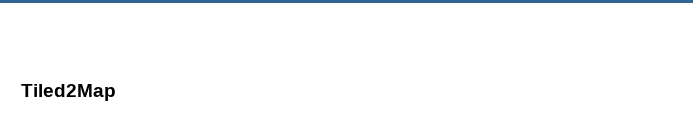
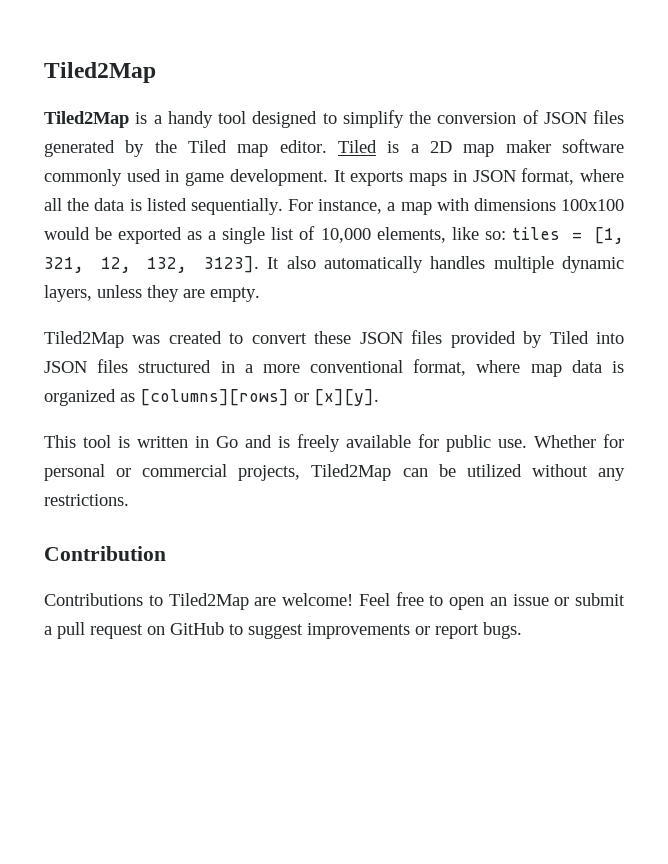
[21,84,116,101] Tiled2Map -> [44,62,156,83] [44,110,624,128] [44,139,624,157] [44,168,625,186] [44,198,625,215] [44,226,624,244] [44,256,624,273] [44,285,260,302] [44,330,624,348] [44,359,624,377] [44,389,379,406] [44,434,624,452] [44,464,625,481] [44,494,129,506] [44,546,166,561] [44,592,625,610] [44,622,522,639] Tiled2Map // Tiled2Map is a handy tool designed to simplify the conversion of JSON files generated by the Tiled map editor. Tiled is a 2D map maker software commonly used in game development. It exports maps in JSON format, where all the data is listed sequentially. For instance, a map with dimensions 100x100 would be exported as a single list of 10,000 elements, like so: tiles = [1, 321, 12, 132, 3123]. It also automatically handles multiple dynamic layers, unless they are empty. // Tiled2Map was created to convert these JSON files provided by Tiled into JSON files structured in a more conventional format, where map data is organized as [columns][rows] or [x][y]. // This tool is written in Go and is freely available for public use. Whether for personal or commercial projects, Tiled2Map can be utilized without any restrictions. // Contribution // Contributions to Tiled2Map are welcome! Feel free to open an issue or submit a pull request on GitHub to suggest improvements or report bugs.

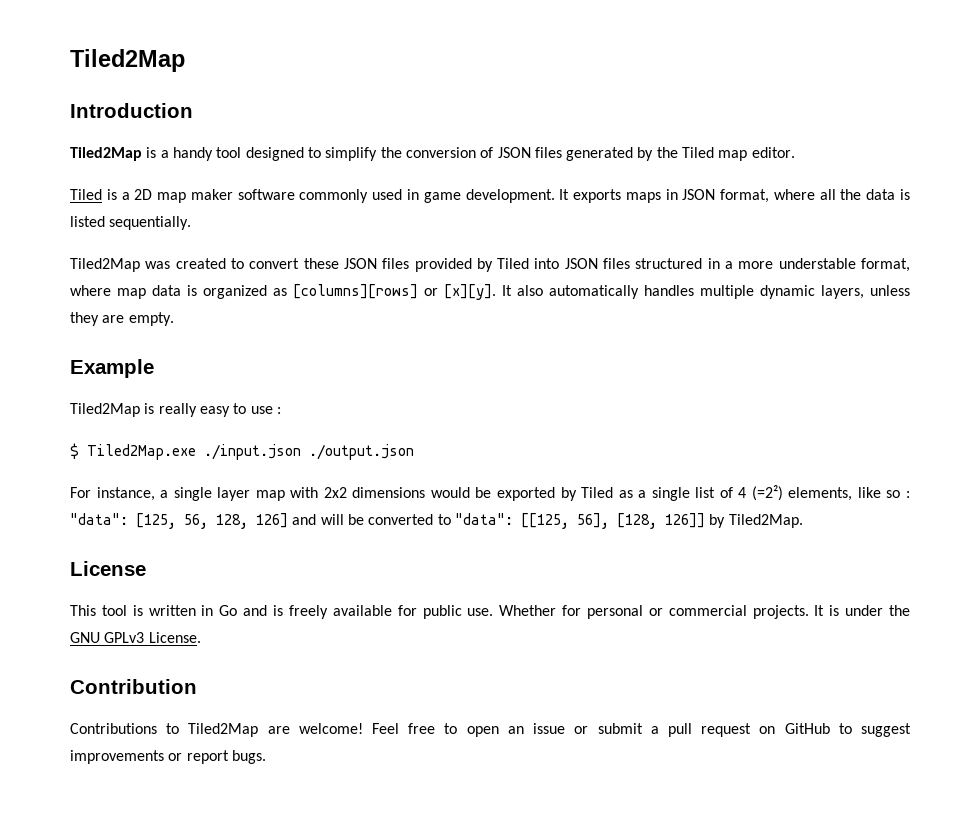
[44,62,156,83] Tiled2Map -> [70,49,185,72] [70,103,193,118] Tiled2Map // Introduction
(327, 146) none -> (795, 152) //
[288,198,625,215] [44,226,624,244] [44,256,624,273] [44,285,260,302] For instance, a map with dimensions 100x100 would be exported as a single list of 10,000 elements, like so: tiles = [1, 321, 12, 132, 3123]. It also automatically handles multiple dynamic layers, unless they are empty. -> (192, 223) none
[310,360,404,373] conventional -> [778,258,856,269] understable
(379, 397) none -> [502,285,910,299] [70,312,174,326] [70,359,154,378] [70,403,281,417] [70,443,414,460] [70,485,910,501] [70,513,803,529] [70,561,146,576] It also automatically handles multiple dynamic layers, unless they are empty. // Example // Tiled2Map is really easy to use : // $ Tiled2Map.exe ./input.json ./output.json // For instance, a single layer map with 2x2 dimensions would be exported by Tiled as a single list of 4 (=2²) elements, like so : "data": [125, 56, 128, 126] and will be converted to "data": [[125, 56], [128, 126]] by Tiled2Map. // License
[238,464,625,481] [44,494,129,506] projects, Tiled2Map can be utilized without any restrictions. -> [752,605,911,619] [70,632,201,643] projects. It is under the GNU GPLv3 License.

